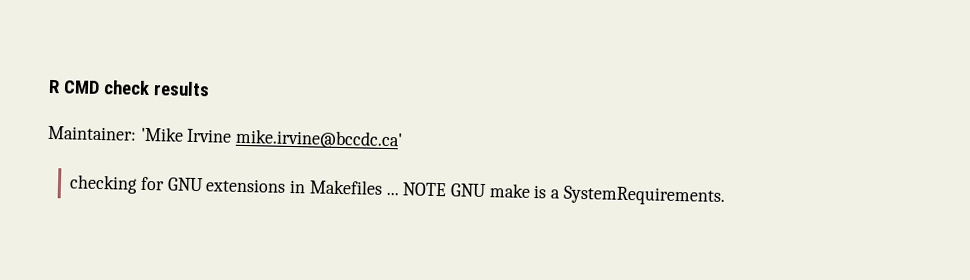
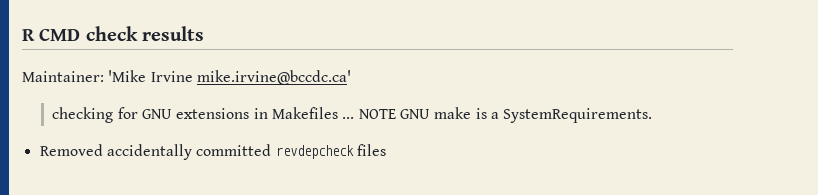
(726, 195) none -> [39,144,386,160] // Removed accidentally committed revdepcheck files

